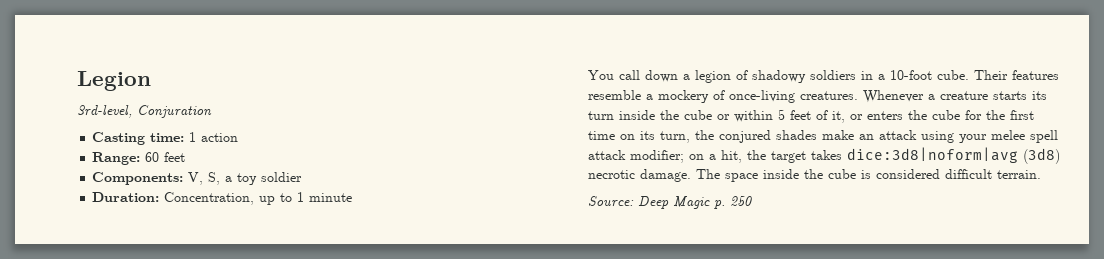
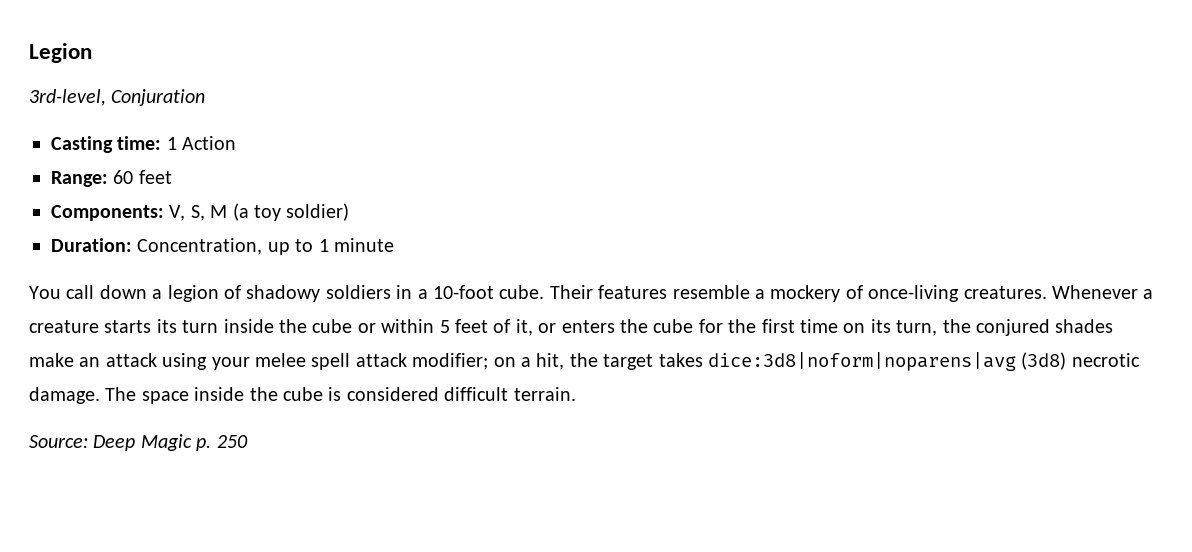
[201,133,239,142] action -> [182,136,237,150] Action
[225,172,303,185] a toy soldier -> [210,203,350,221] M (a toy soldier)
[847,147,1018,163] dice:3d8|noform|avg -> [707,352,1016,371] dice:3d8|noform|noparens|avg

